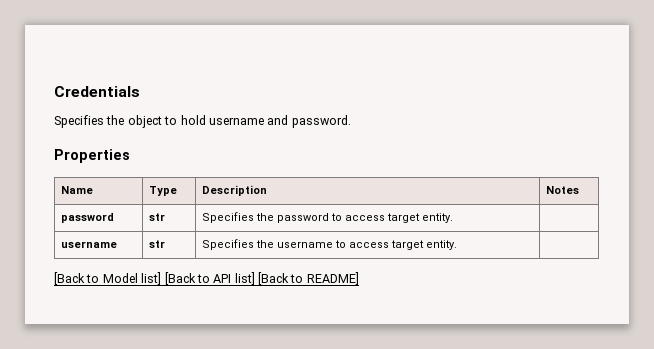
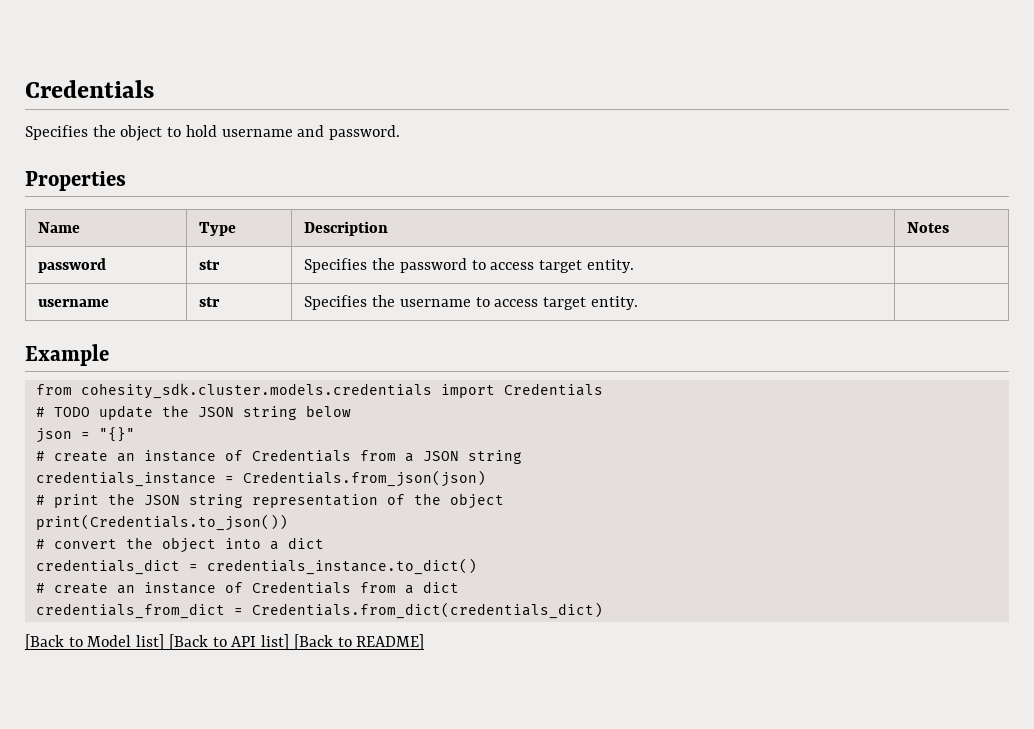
(457, 245) none -> [25,344,109,366] [35,383,603,399] [35,405,351,420] [35,427,135,443] [35,449,522,464] [35,470,486,487] [35,493,504,509] [35,514,288,531] [35,537,324,553] [35,558,477,575] [35,581,459,594] [35,602,603,619] // Example // from cohesity_sdk.cluster.models.credentials import Credentials // # TODO update the JSON string below // json = "{}" // # create an instance of Credentials from a JSON string // credentials_instance = Credentials.from_json(json) // # print the JSON string representation of the object // print(Credentials.to_json()) // # convert the object into a dict // credentials_dict = credentials_instance.to_dict() // # create an instance of Credentials from a dict // credentials_from_dict = Credentials.from_dict(credentials_dict)

